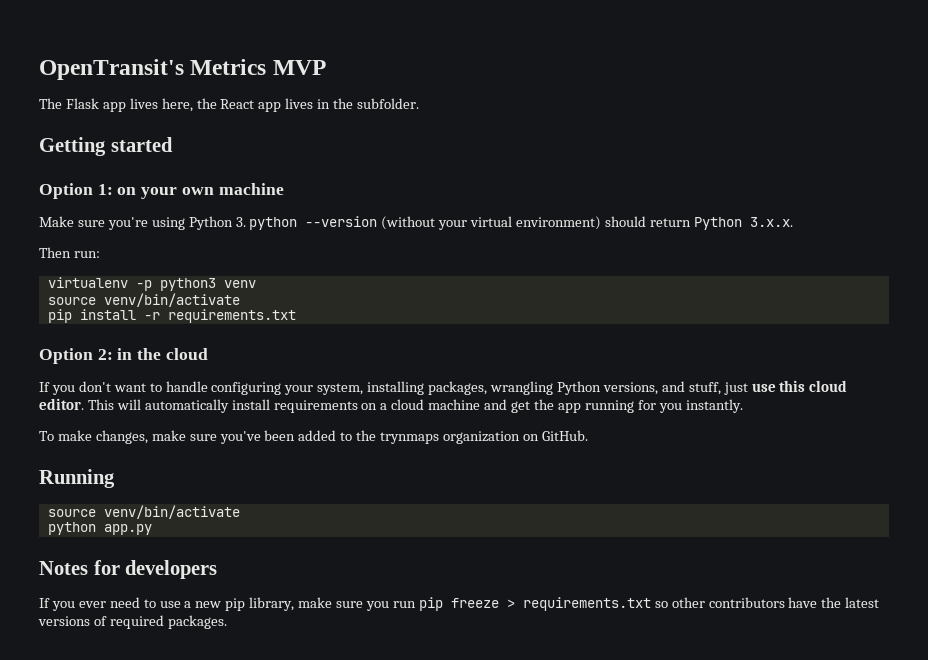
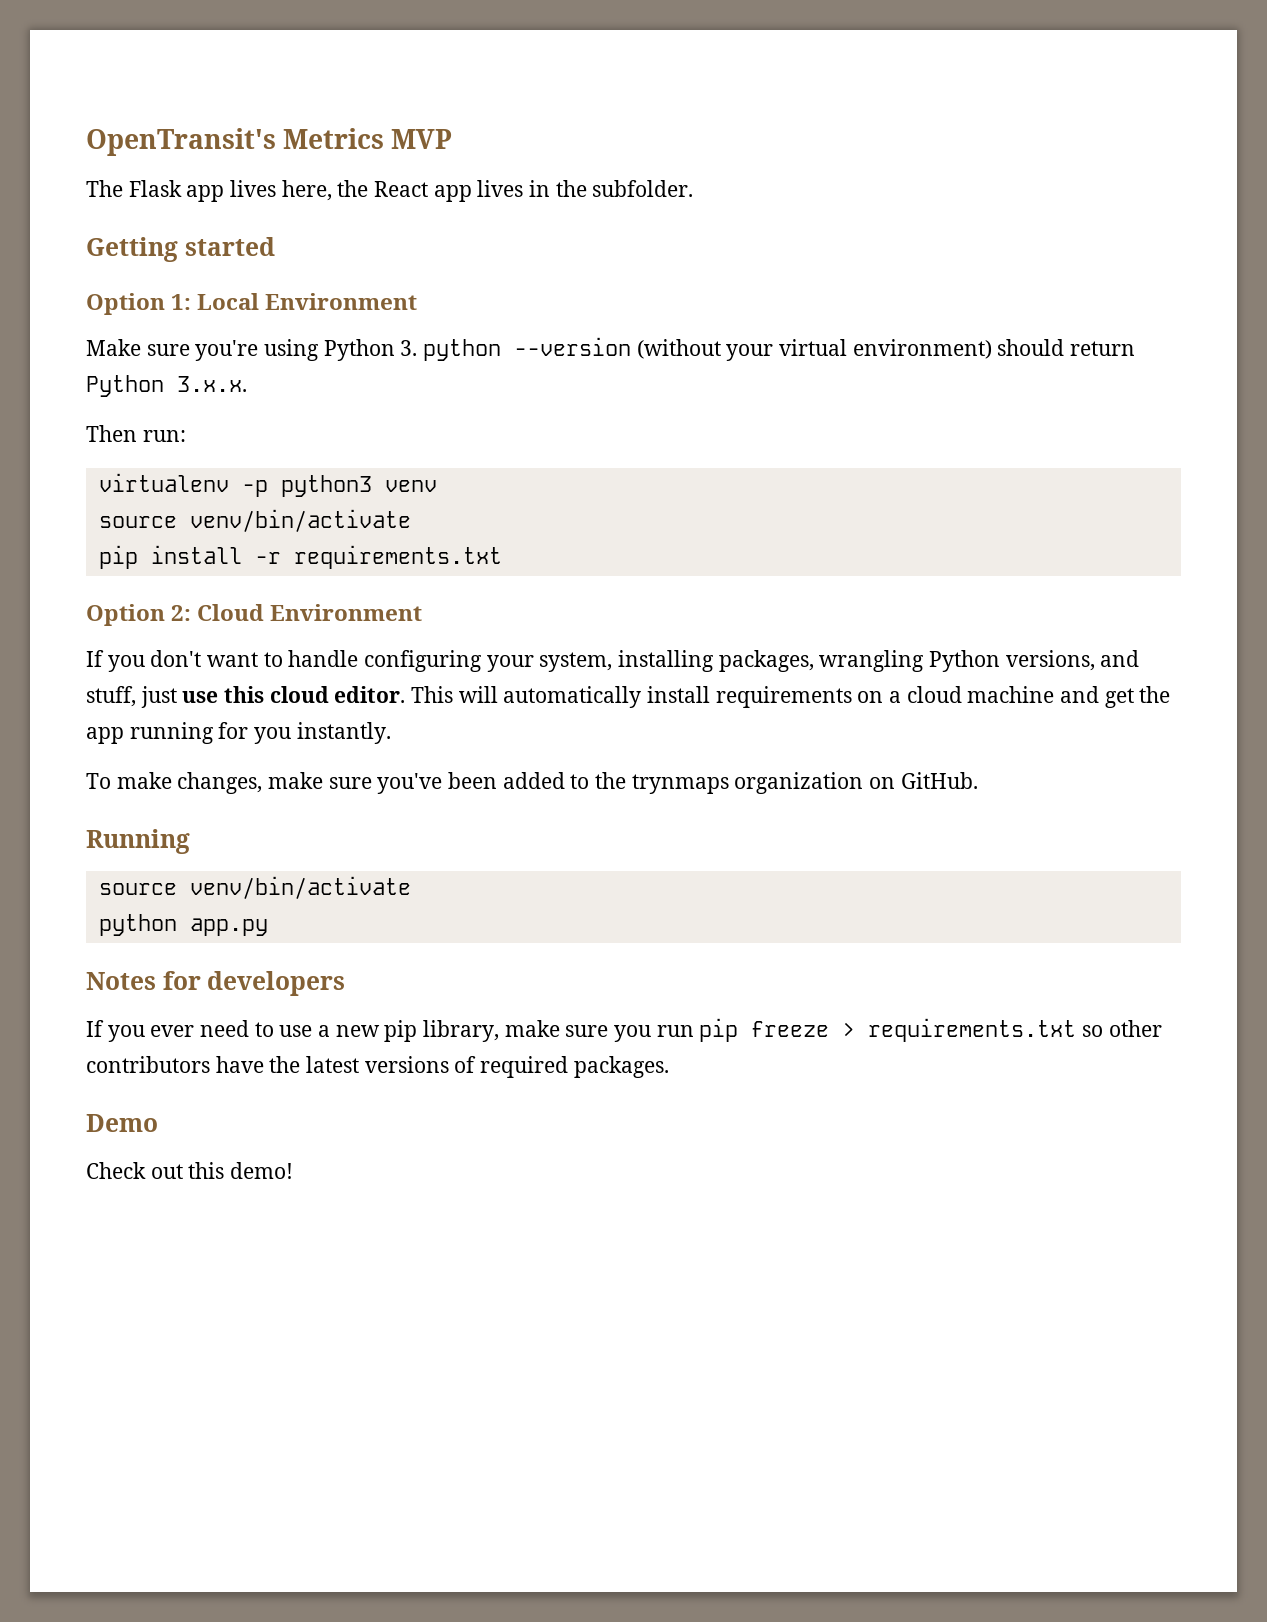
[117,183,284,199] on your own machine -> [197,293,418,310] Local Environment
[117,348,208,360] in the cloud -> [197,604,423,621] Cloud Environment
(227, 622) none -> [86,1114,158,1132] [86,1162,294,1179] // Demo // Check out this demo!

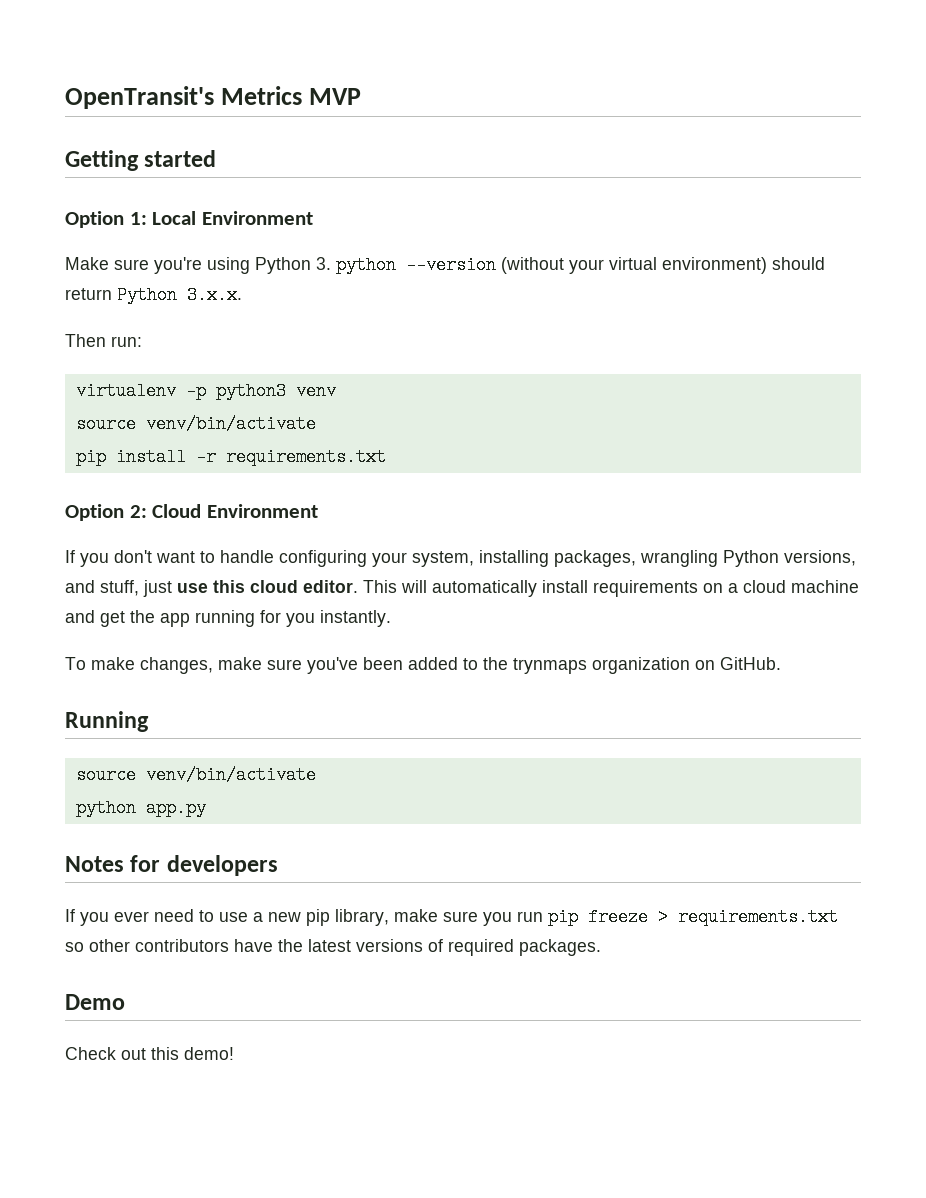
[86,180,694,202] // The Flask app lives here, the React app lives in the subfolder. -> (362, 96) none

